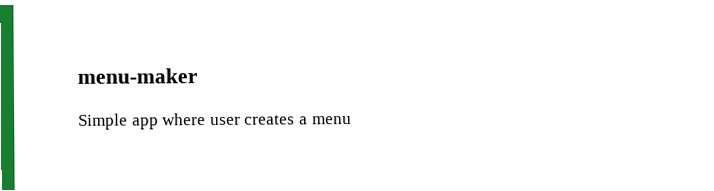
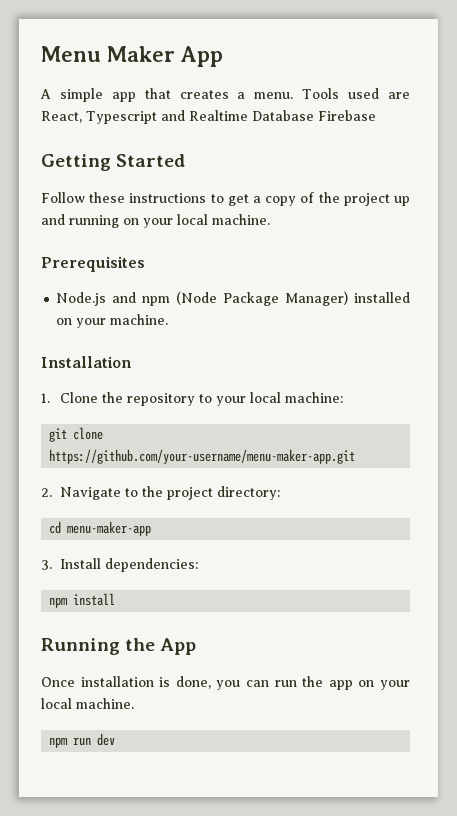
[77,68,198,84] [78,113,352,130] menu-maker // Simple app where user creates a menu -> [41,46,223,67] [40,88,410,102] [41,110,376,124] [41,154,186,171] [41,192,410,206] [41,214,270,228] [41,256,145,272] [56,291,411,306] [56,314,169,328] [41,356,132,368] [41,392,343,406] [49,427,104,442] [49,449,356,464] [41,486,280,500] [49,521,152,536] [41,558,198,572] [49,593,116,608] [41,638,197,655] [41,676,411,690] [41,698,134,709] [49,733,116,748] Menu Maker App // A simple app that creates a menu. Tools used are React, Typescript and Realtime Database Firebase // Getting Started // Follow these instructions to get a copy of the project up and running on your local machine. // Prerequisites // Node.js and npm (Node Package Manager) installed on your machine. // Installation // 1. Clone the repository to your local machine: // git clone https://github.com/your-username/menu-maker-app.git // 2. Navigate to the project directory: // cd menu-maker-app // 3. Install dependencies: // npm install // Running the App // Once installation is done, you can run the app on your local machine. // npm run dev

